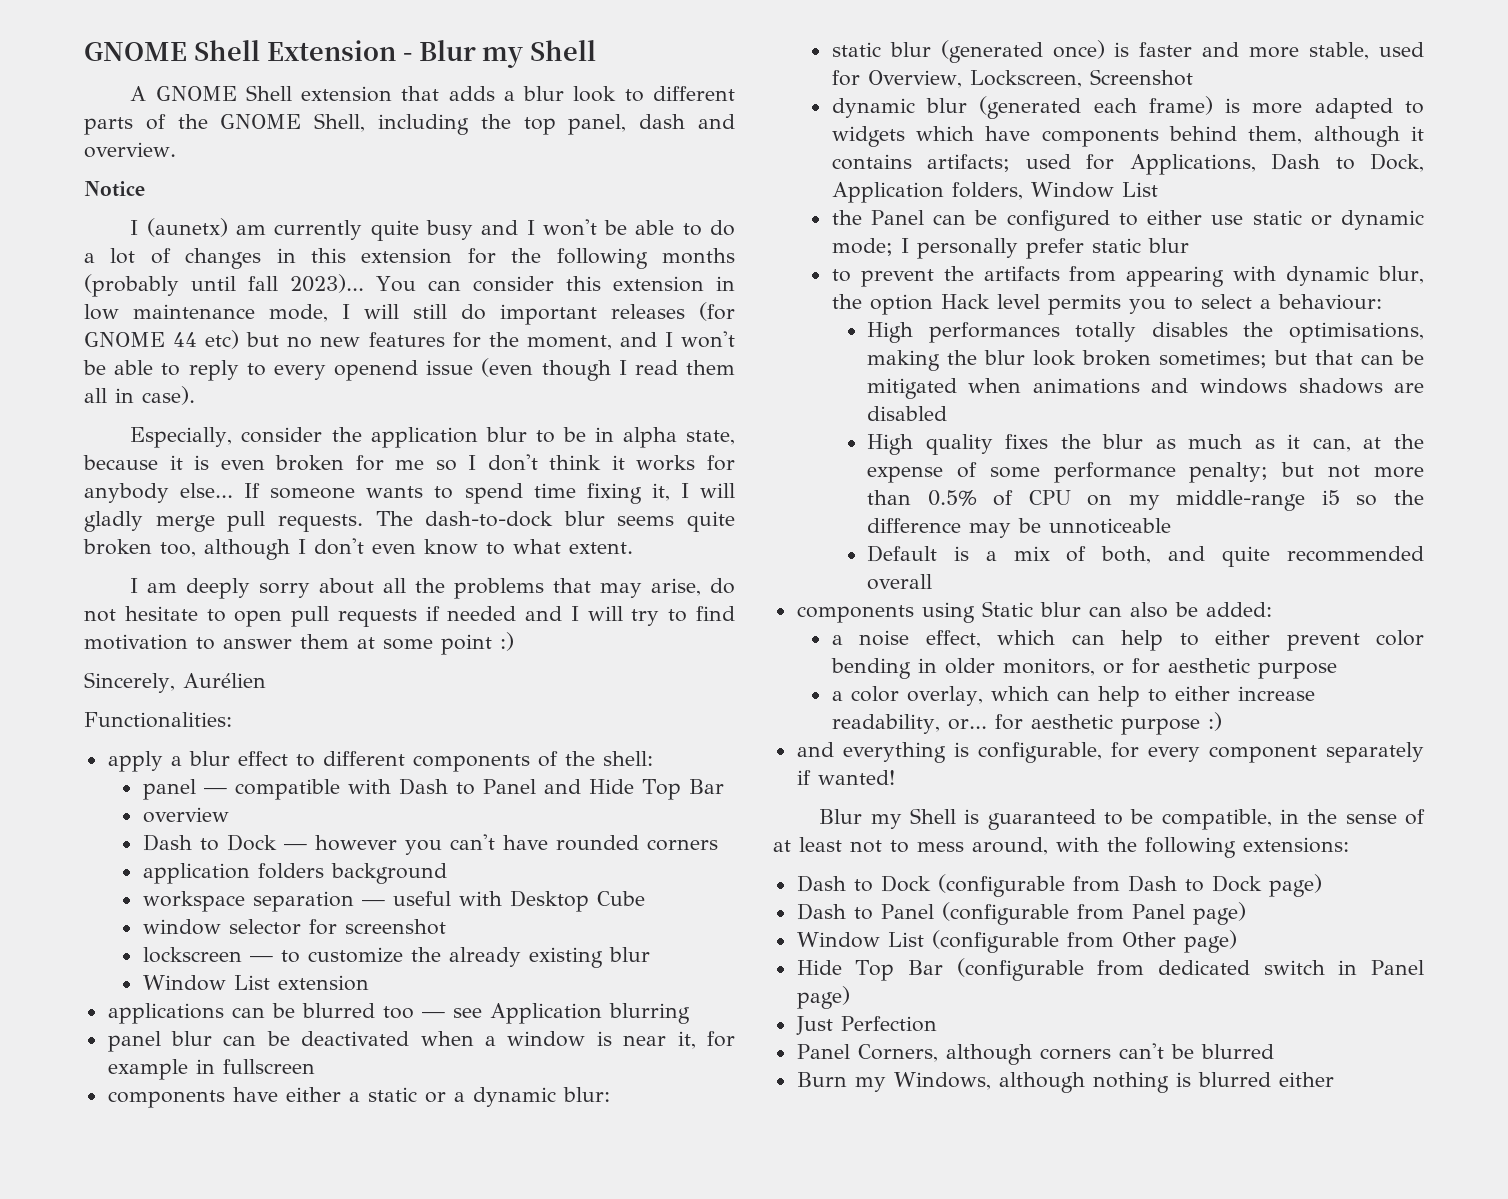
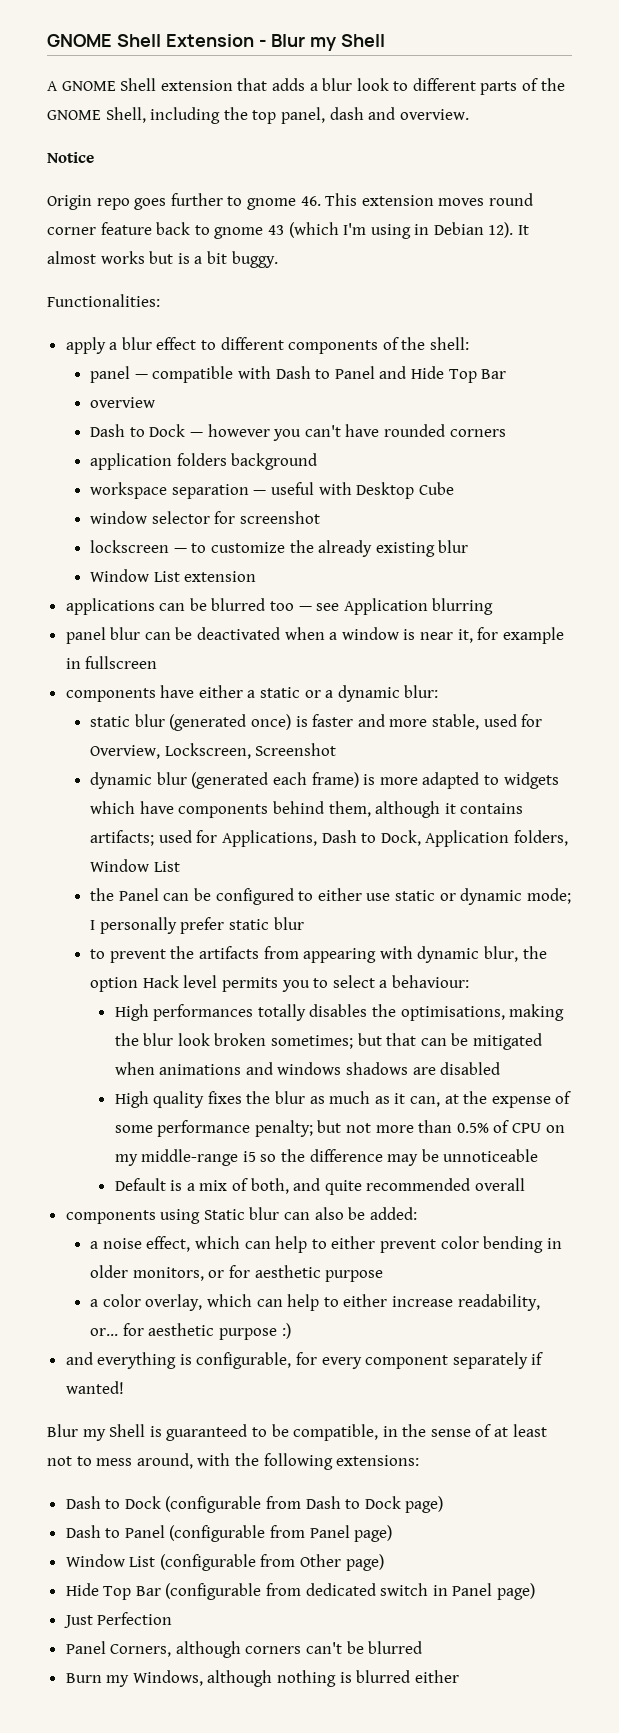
[130,218,736,241] [84,248,735,269] [84,274,735,297] [84,302,735,325] [84,330,736,350] [83,358,735,381] [84,386,195,405] [130,427,736,448] [83,454,736,471] [84,483,735,504] [84,511,735,532] [83,538,633,560] [130,578,736,599] [84,606,735,627] [84,632,514,655] [84,672,266,693] I (aunetx) am currently quite busy and I won't be able to do a lot of changes in this extension for the following months (probably until fall 2023)... You can consider this extension in low maintenance mode, I will still do important releases (for GNOME 44 etc) but no new features for the moment, and I won't be able to reply to every openend issue (even though I read them all in case). // Especially, consider the application blur to be in alpha state, because it is even broken for me so I don't think it works for anybody else... If someone wants to spend time fixing it, I will gladly merge pull requests. The dash-to-dock blur seems quite broken too, although I don't even know to what extent. // I am deeply sorry about all the problems that may arise, do not hesitate to open pull requests if needed and I will try to find motivation to answer them at some point :) // Sincerely, Aurélien -> [47,193,533,210] [47,222,530,239] [47,251,278,268] Origin repo goes further to gnome 46. This extension moves round corner feature back to gnome 43 (which I'm using in Debian 12). It almost works but is a bit buggy.

